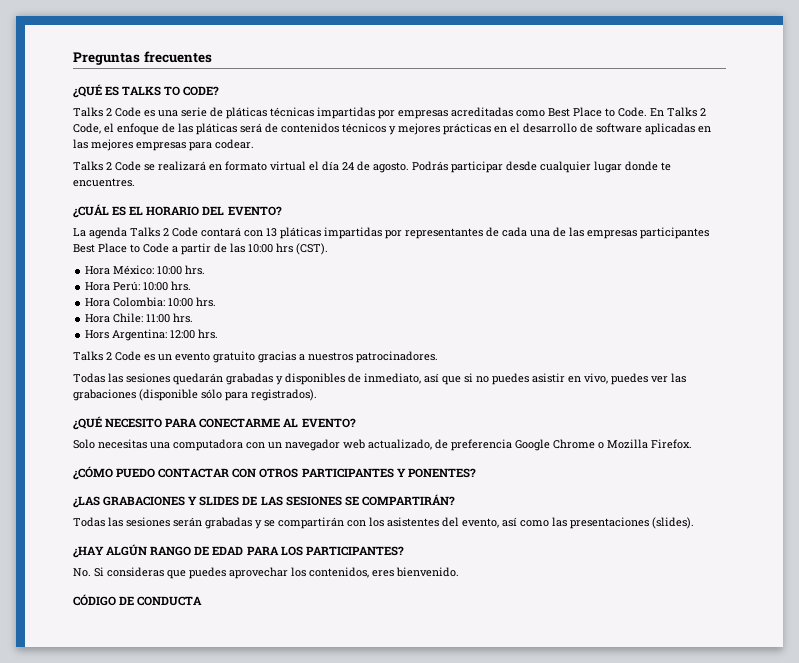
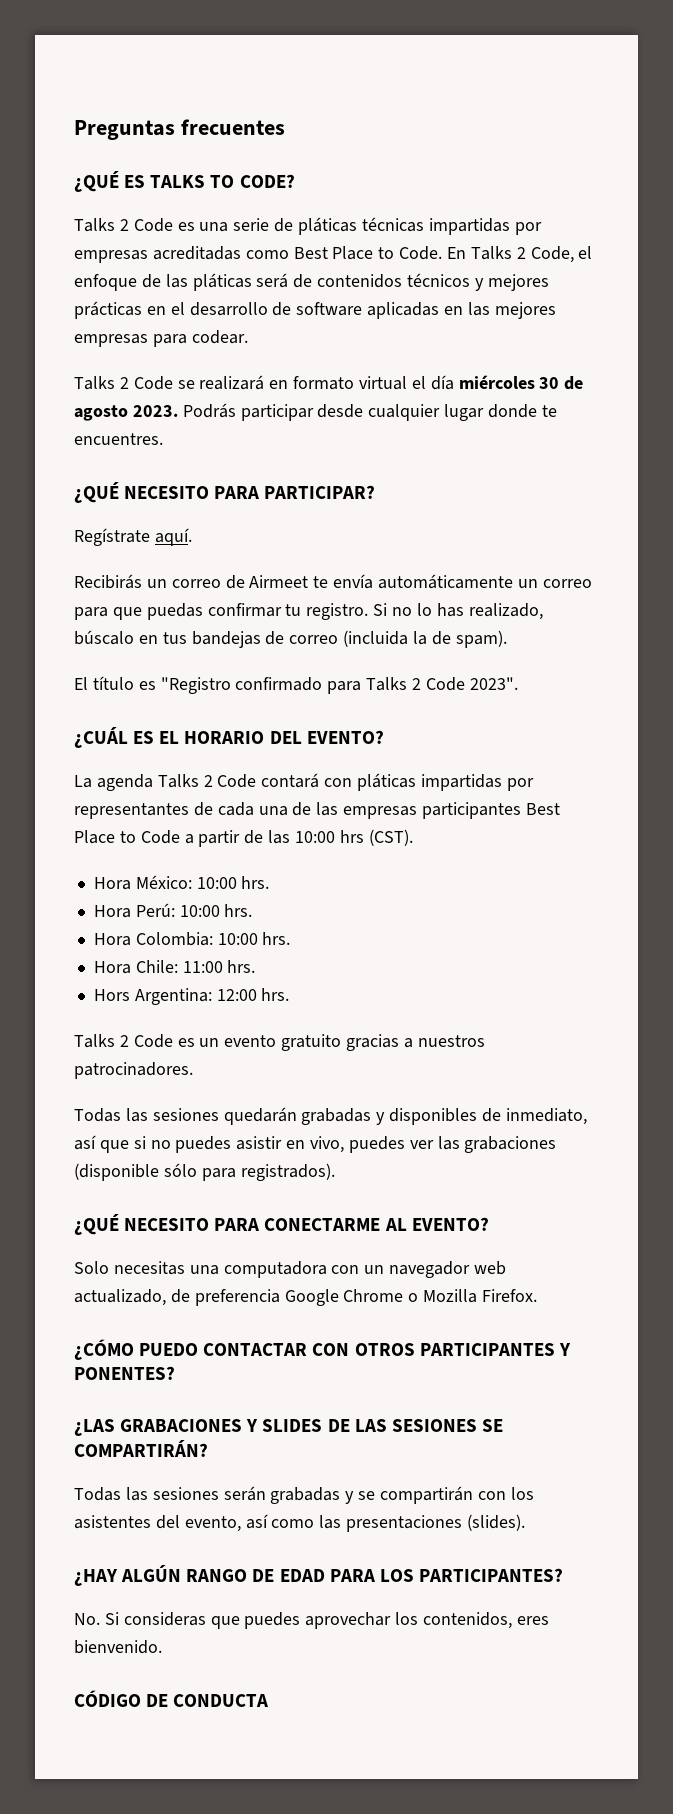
[342,161,409,173] 24 de agosto. -> [458,375,584,390] [74,405,178,421] miércoles 30 de agosto 2023.
(135, 182) none -> [74,482,376,503] [74,528,192,546] [74,574,592,589] [74,603,543,620] [74,630,507,648] [74,676,518,694] // ¿QUÉ NECESITO PARA PARTICIPAR? // Regístrate aquí. // Recibirás un correo de Airmeet te envía automáticamente un correo para que puedas confirmar tu registro. Si no lo has realizado, búscalo en tus bandejas de correo (incluida la de spam). // El título es "Registro confirmado para Talks 2 Code 2023".
[266,228,277,237] 13 -> (353, 782) none

